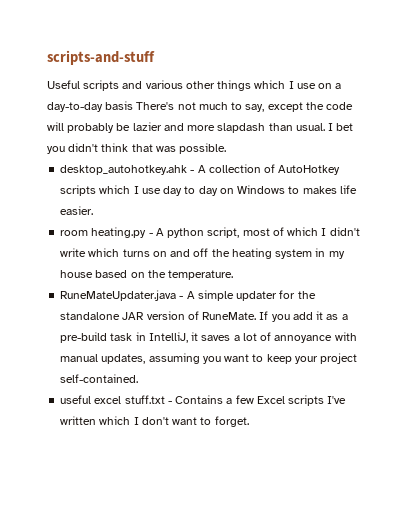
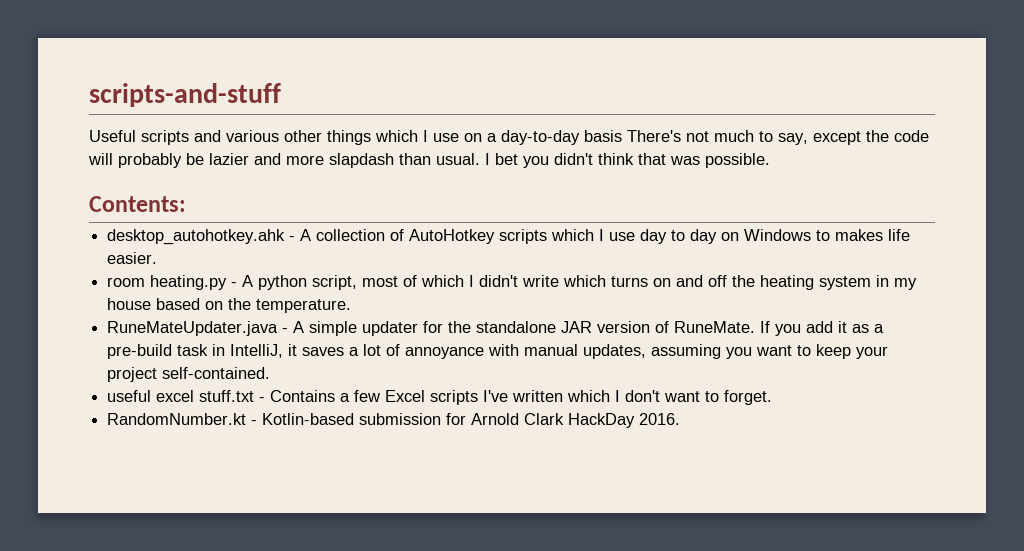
(227, 148) none -> [89,196,186,212] // Contents:
(249, 421) none -> [107,413,681,428] // RandomNumber.kt - Kotlin-based submission for Arnold Clark HackDay 2016.

